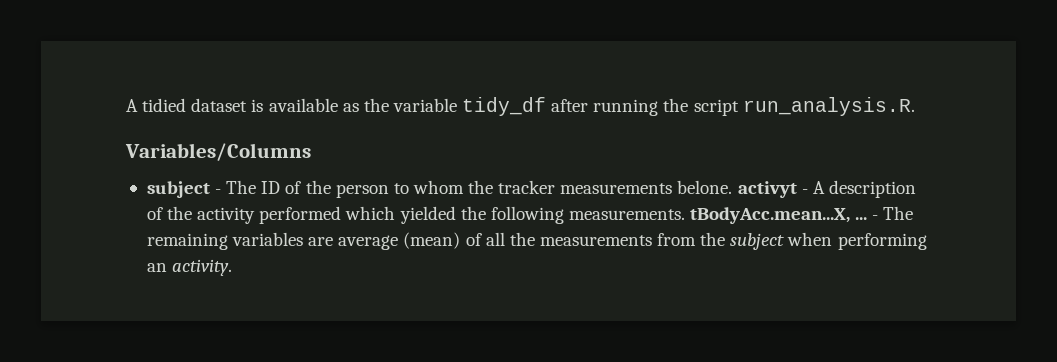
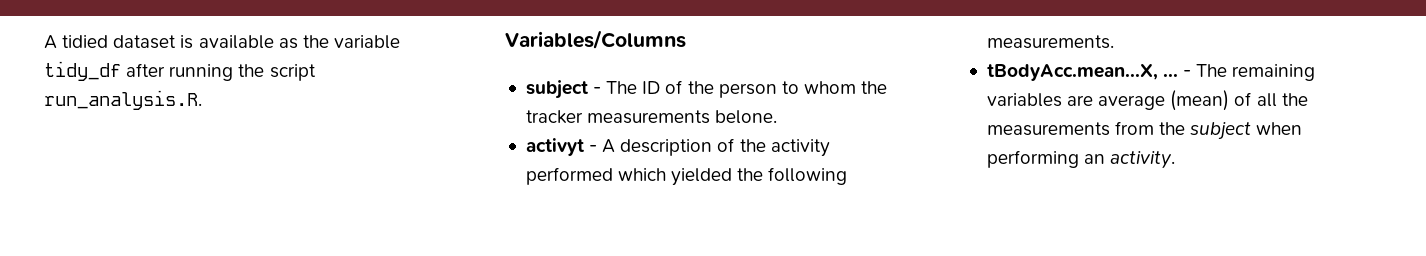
(733, 187) none -> (778, 117) //
(685, 214) none -> (1114, 42) //

